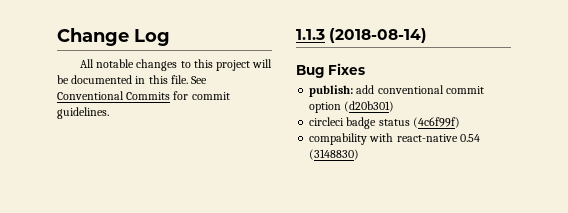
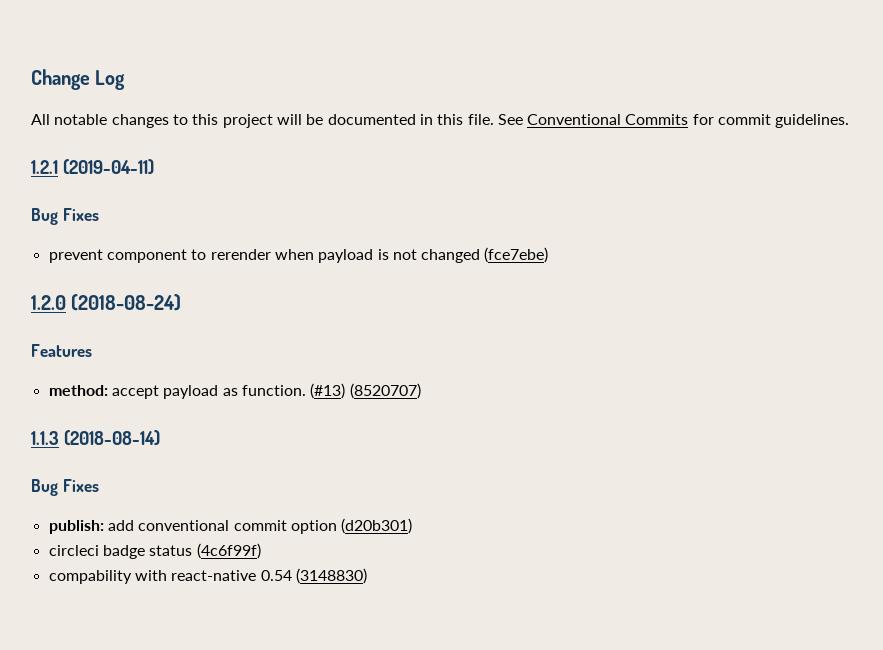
(109, 113) none -> [31,159,154,175] [31,208,99,225] [48,247,549,263] [31,294,182,311] [31,344,92,357] [48,383,421,399] // 1.2.1 (2019-04-11) // Bug Fixes // prevent component to rerender when payload is not changed (fce7ebe) // 1.2.0 (2018-08-24) // Features // method: accept payload as function. (#13) (8520707)

